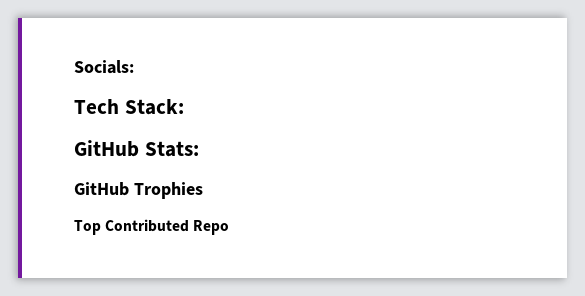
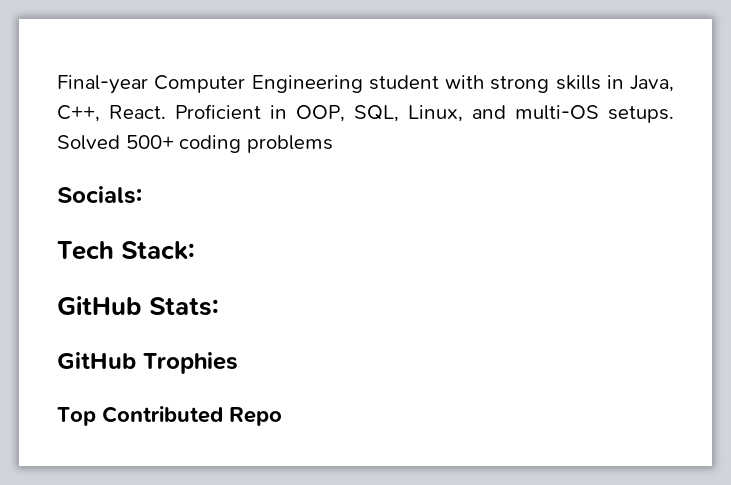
(74, 67) none -> [57,75,674,94] [57,104,674,123] [57,135,333,153] Final-year Computer Engineering student with strong skills in Java, C++, React. Proficient in OOP, SQL, Linux, and multi-OS setups. Solved 500+ coding problems //

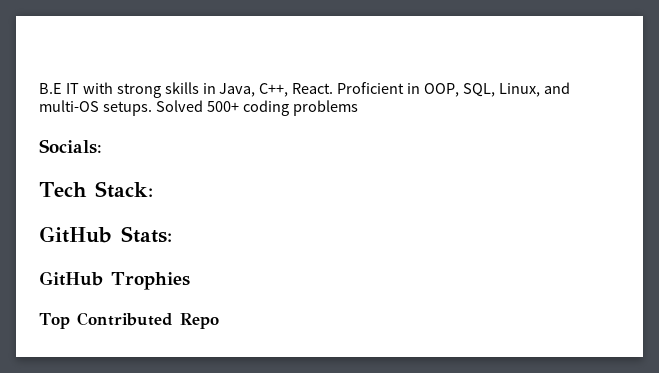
[57,75,439,94] Final-year Computer Engineering student -> [39,83,79,94] B.E IT

